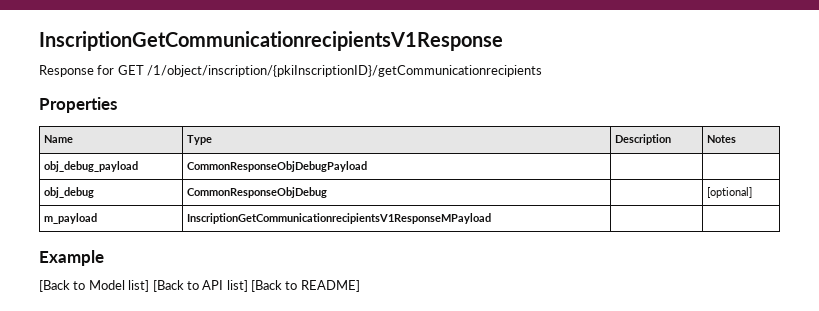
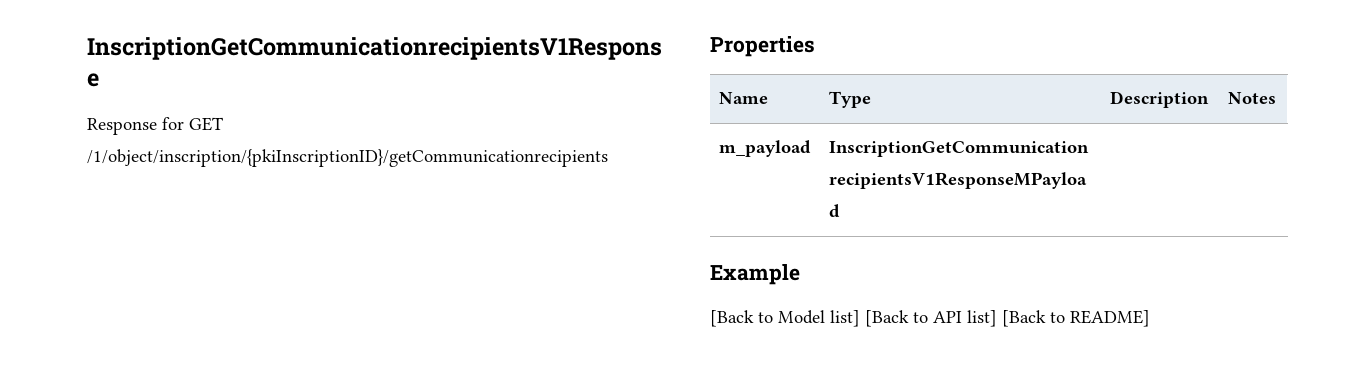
[44,161,139,172] [187,161,368,172] [44,187,95,198] [187,187,328,198] [707,187,753,198] // obj_debug_payload | CommonResponseObjDebugPayload | | // obj_debug | CommonResponseObjDebug | | [optional] -> (1277, 98) none

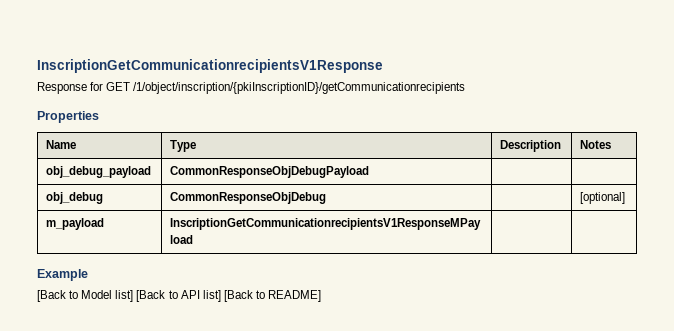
(1277, 98) none -> [46,166,152,178] [170,166,370,178] [46,192,104,204] [170,192,327,204] [580,192,626,204] // obj_debug_payload | CommonResponseObjDebugPayload | | // obj_debug | CommonResponseObjDebug | | [optional]

